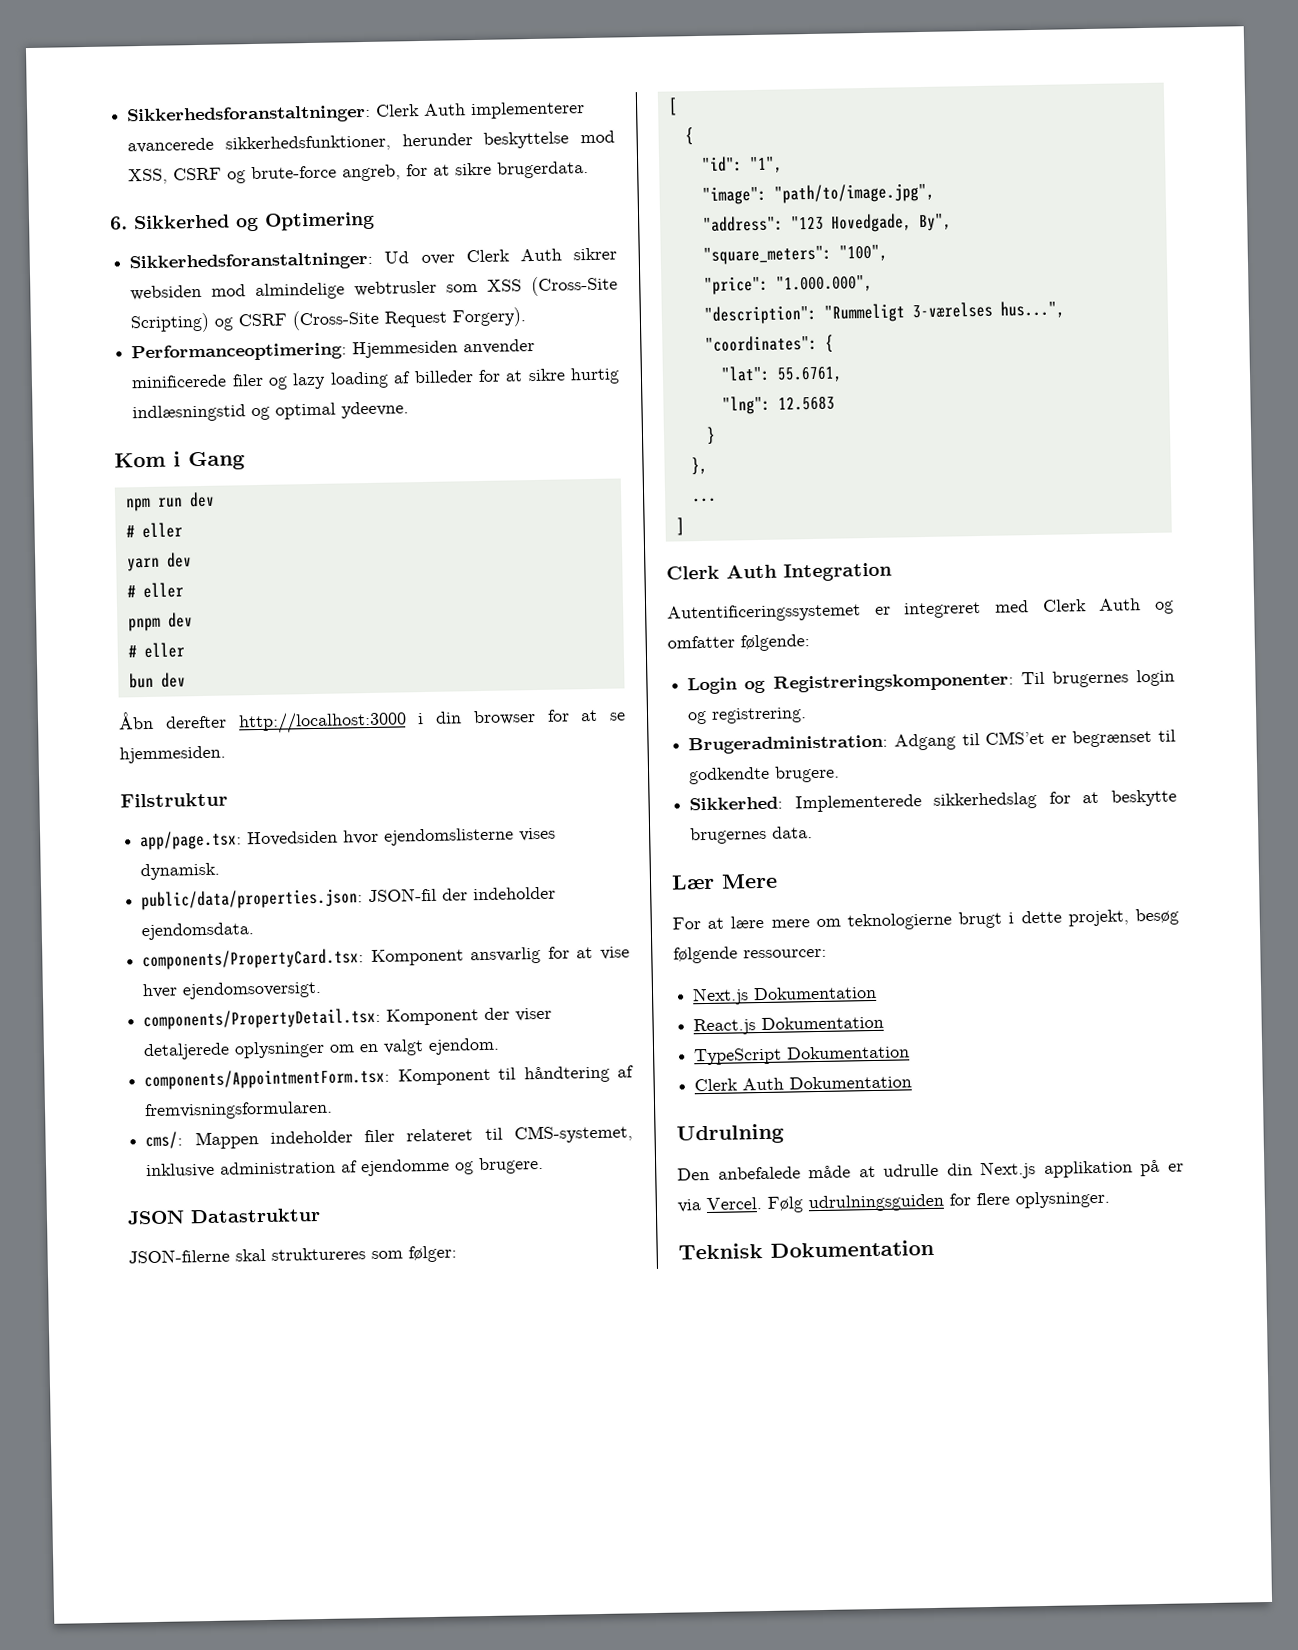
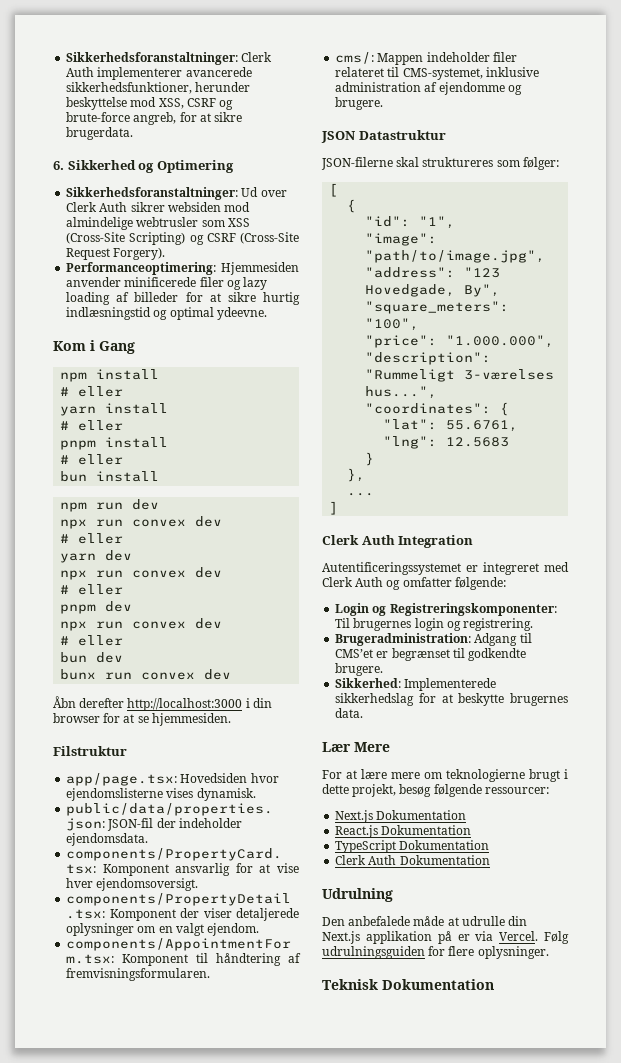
(245, 461) none -> [60,369,160,382] [60,386,124,397] [60,403,169,416] [60,420,124,431] [60,437,169,450] [60,454,124,465] [60,471,160,482] // npm install // # eller // yarn install // # eller // pnpm install // # eller // bun install
(215, 499) none -> [60,516,223,529] // npx run convex dev
(192, 560) none -> [60,567,223,580] // npx run convex dev
(193, 620) none -> [60,618,223,631] // npx run convex dev
(186, 680) none -> [60,669,232,680] // bunx run convex dev

